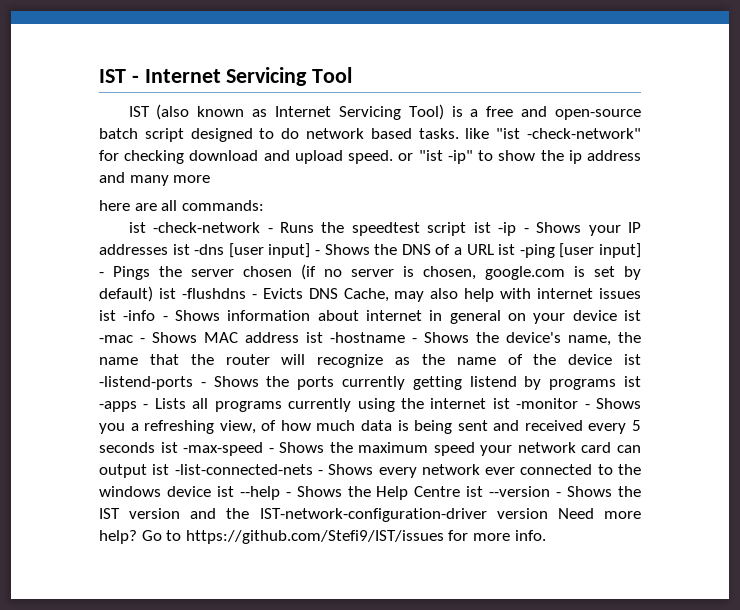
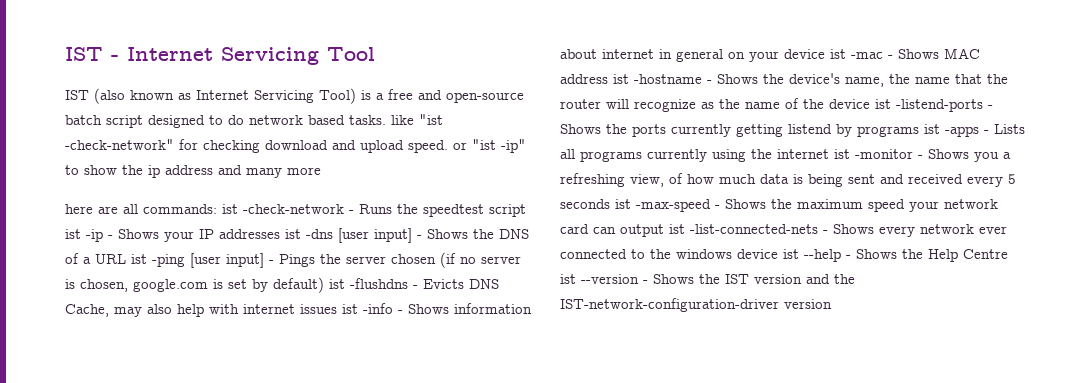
(264, 205) // -> (217, 209) none
[557,508,641,519] [99,530,546,544] Need more help? Go to https://github.com/Stefi9/IST/issues for more info. -> (832, 304) none

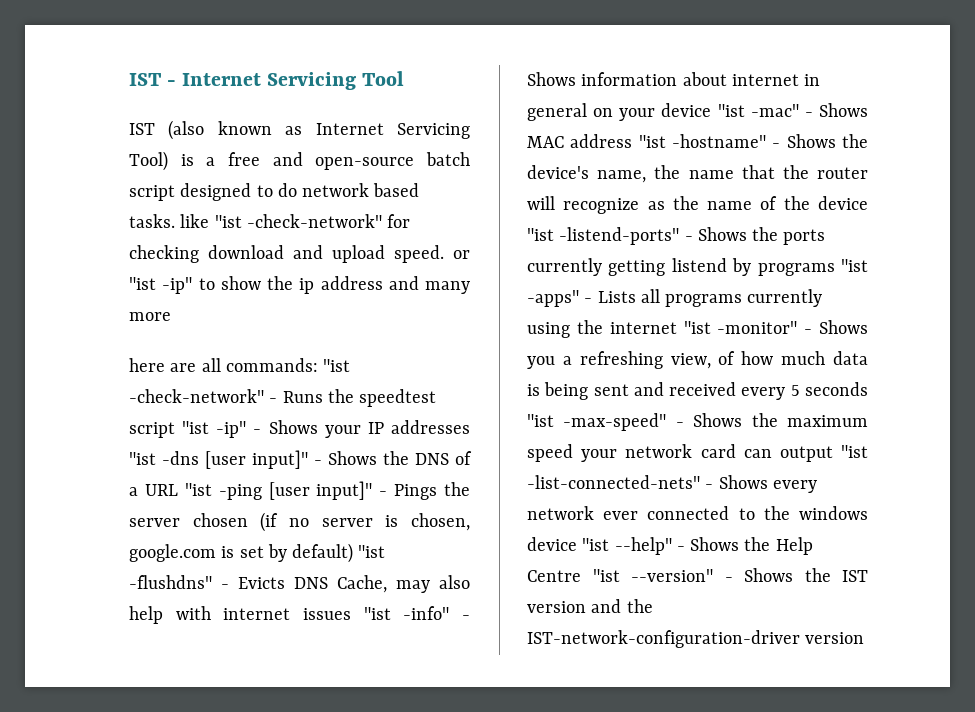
[222,204,344,214] ist -check-network -> [323,359,351,372] [129,389,264,403] "ist -check-network"
[65,229,103,242] ist -ip -> [182,421,247,438] "ist -ip"
[285,229,301,239] ist -> [129,452,156,465] "ist
[374,228,412,243] input] -> [252,450,308,469] input]"
[131,254,147,264] ist -> [184,483,212,496] "ist
[226,253,264,268] input] -> [316,481,373,500] input]"
[329,278,408,289] ist -flushdns -> [358,545,386,558] [129,575,212,589] "ist -flushdns"
[342,303,393,314] ist -info -> [363,606,450,620] "ist -info"
[830,49,883,59] ist -mac -> [717,104,799,117] "ist -mac"
[613,74,702,84] ist -hostname -> [638,134,766,148] "ist -hostname"
[875,99,983,112] ist -listend-ports -> [527,227,680,245] "ist -listend-ports"
[924,124,979,137] ist -apps -> [841,259,868,272] [527,290,579,307] "ist -apps"
[834,149,913,159] ist -monitor -> [683,321,798,334] "ist -monitor"
[615,199,711,212] ist -max-speed -> [527,413,667,431] "ist -max-speed"
[669,224,818,234] ist -list-connected-nets -> [841,445,868,458] [527,475,700,489] "ist -list-connected-nets"
[783,249,841,262] ist --help -> [582,537,672,555] "ist --help"
[560,274,639,284] ist --version -> [592,569,713,582] "ist --version"

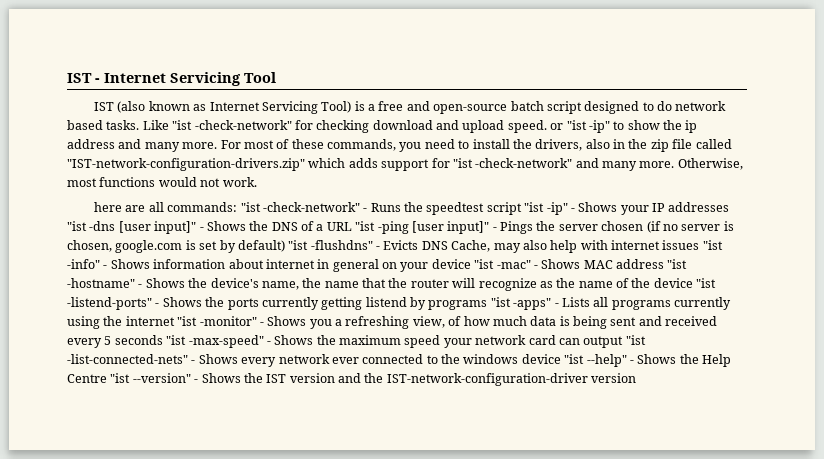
[180,214,210,228] like -> [142,120,169,130] Like
[129,312,171,321] more -> [182,139,732,152] [67,158,743,171] [67,177,257,187] more. For most of these commands, you need to install the drivers, also in the zip file called "IST-network-configuration-drivers.zip" which adds support for "ist -check-network" and many more. Otherwise, most functions would not work.

